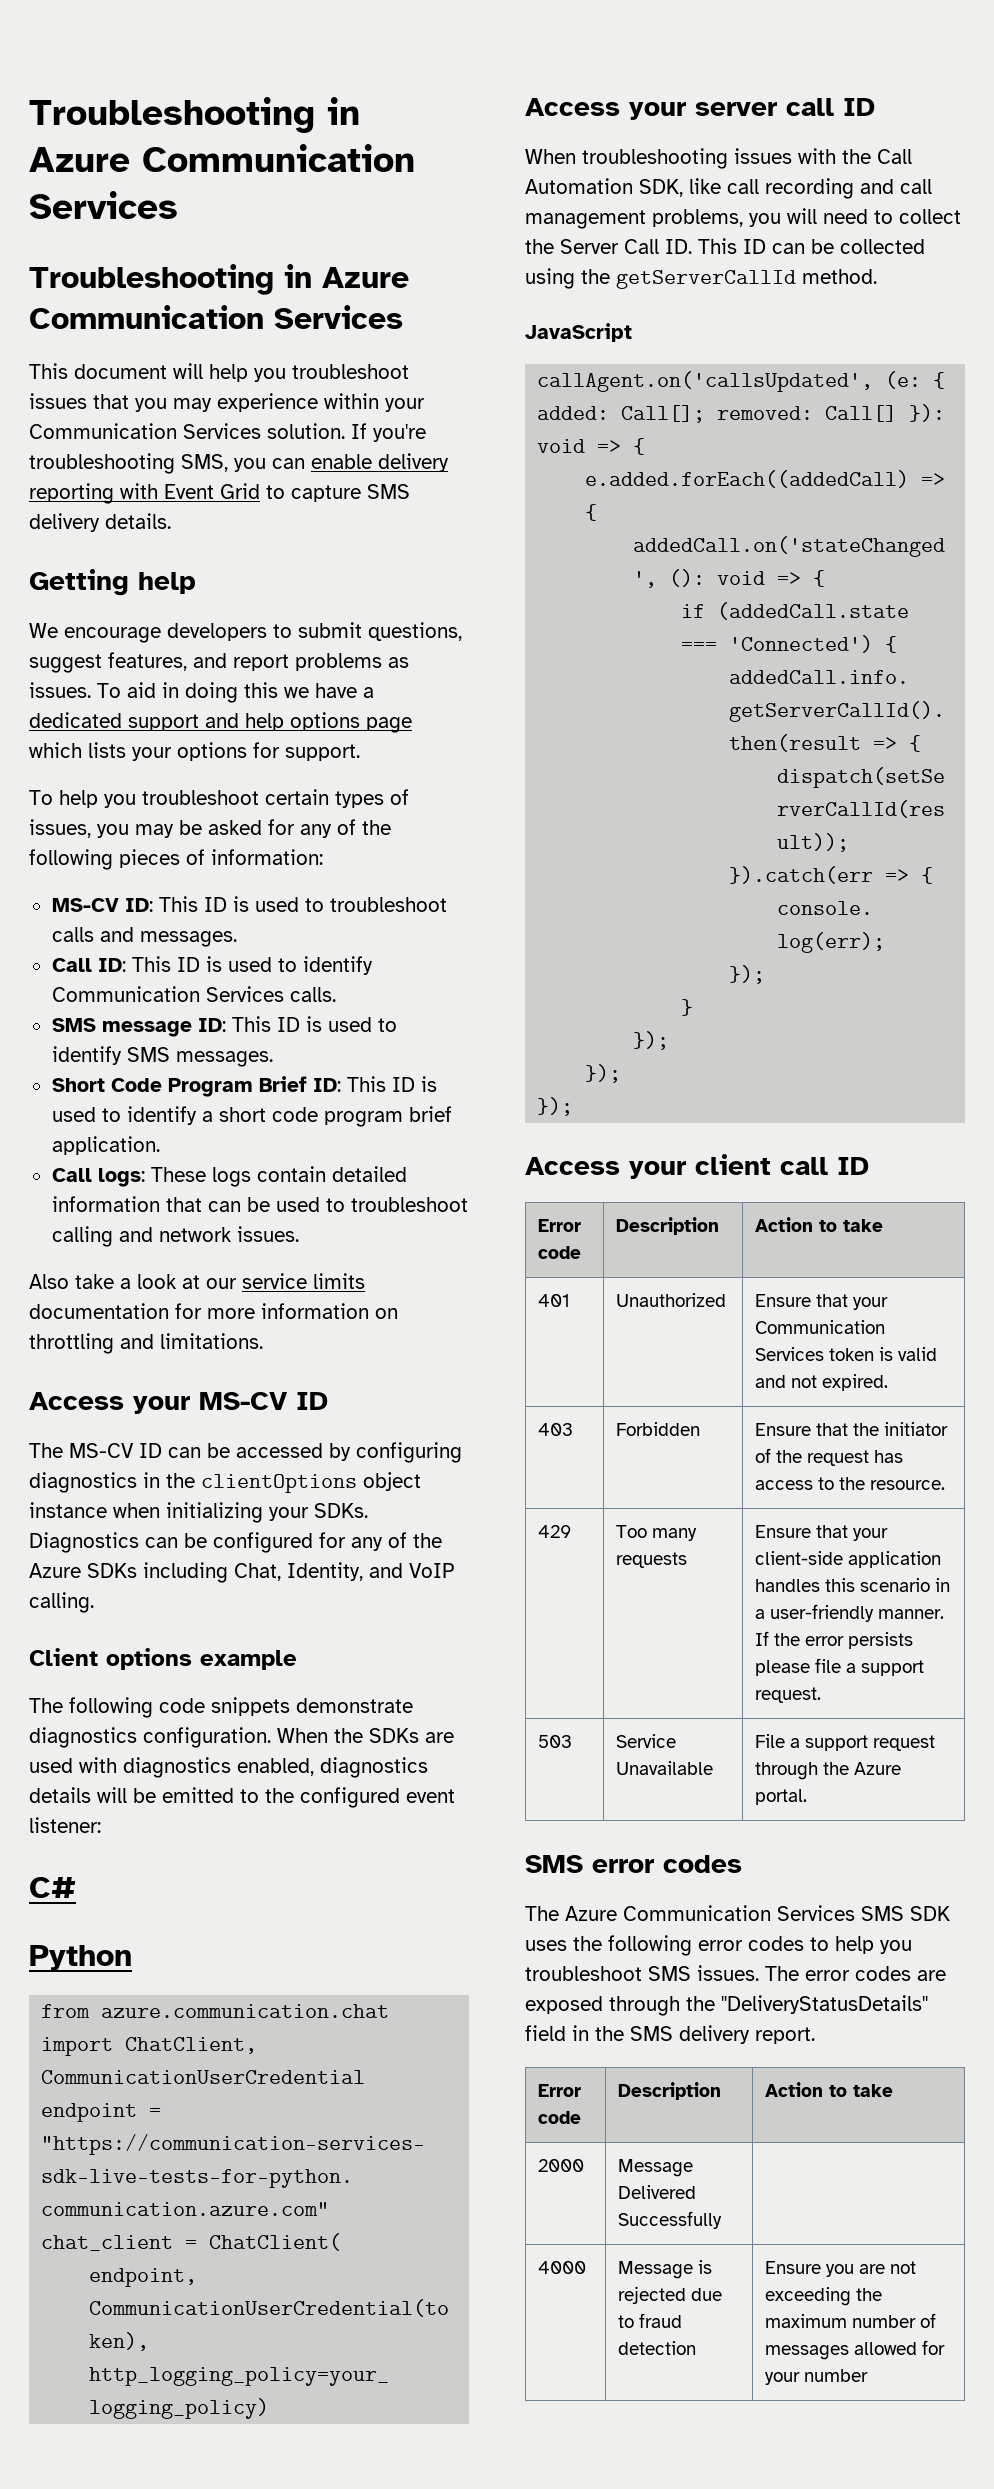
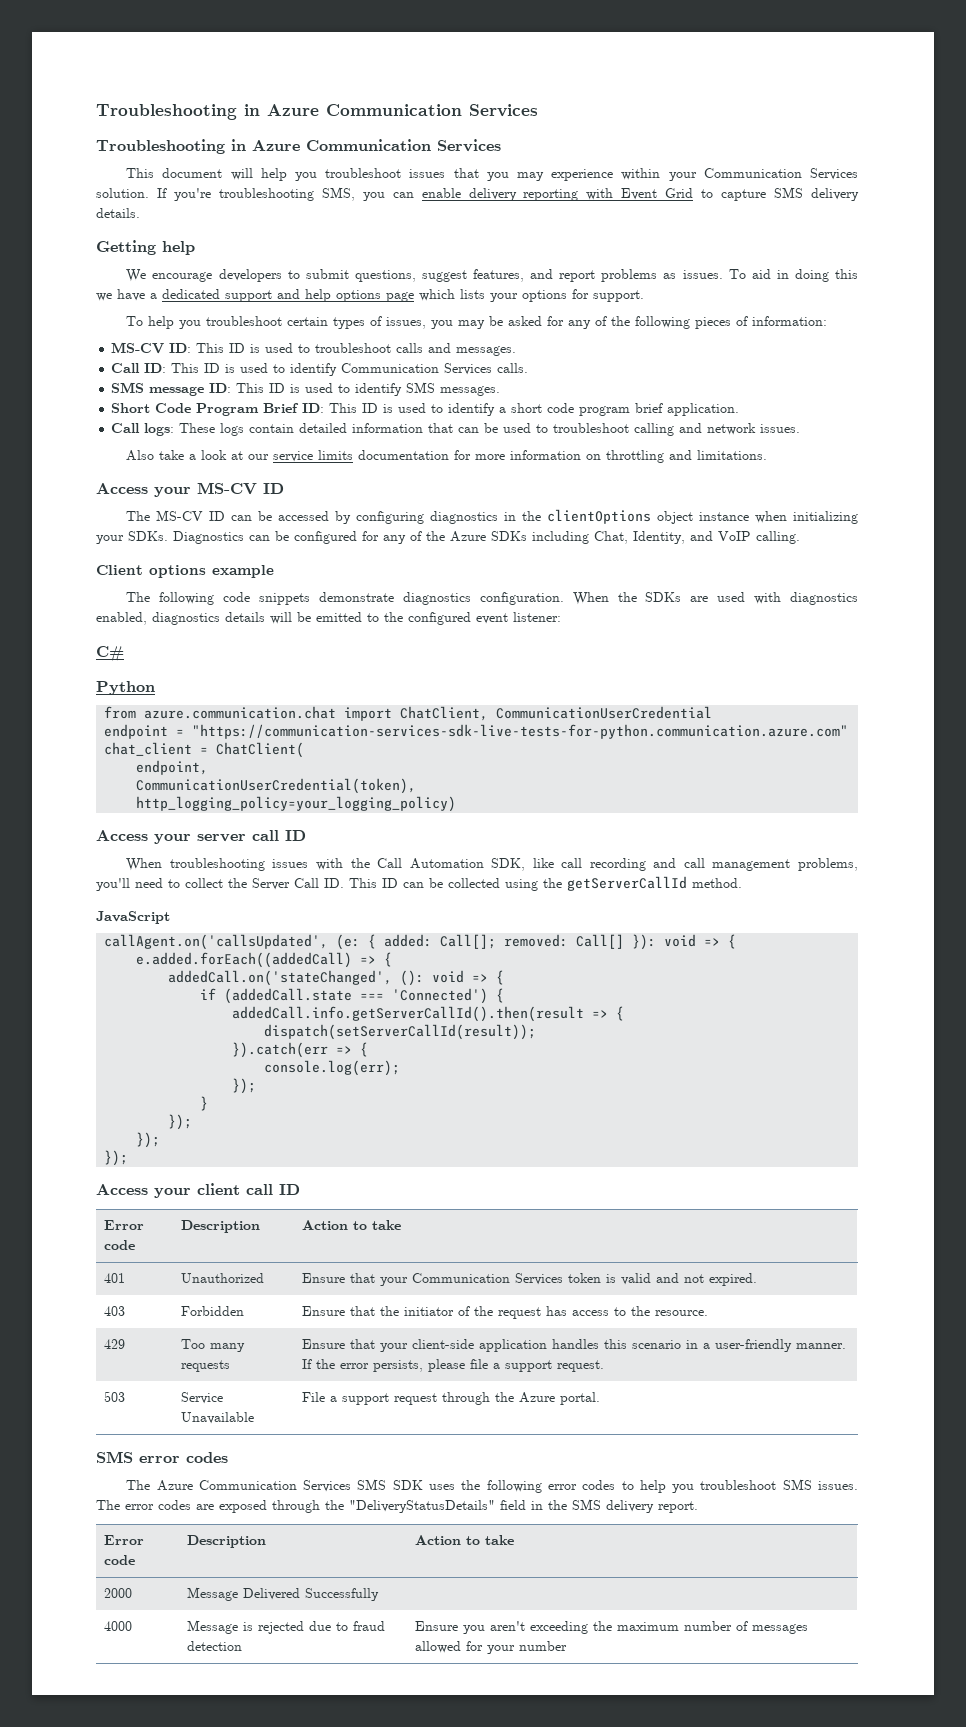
[749,208,817,227] you will -> [96,878,130,891] you'll
[848,1632,914,1649] persists -> [372,1360,423,1372] persists,
[859,2261,917,2274] are not -> [489,1621,525,1631] aren't

